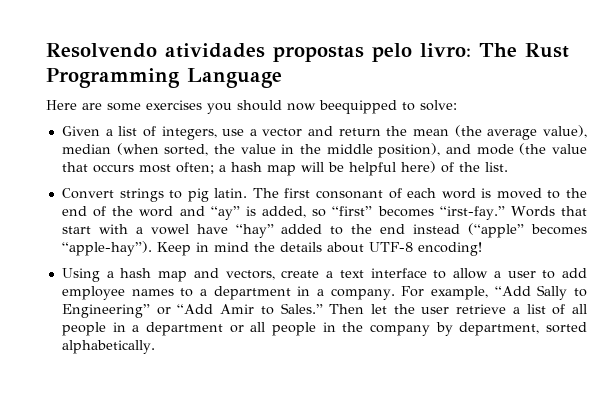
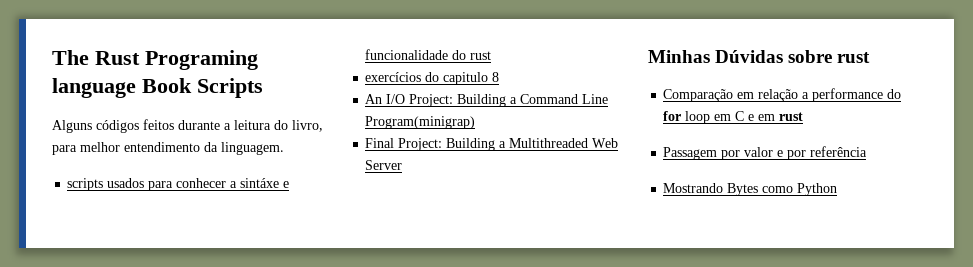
[46,43,569,62] [46,68,282,88] [46,100,457,114] [61,125,587,140] [61,143,587,158] [61,161,508,176] [61,188,587,202] [61,206,587,220] [61,223,587,238] [61,241,482,256] [61,268,587,282] [61,285,587,300] [61,303,587,318] [61,322,587,336] [61,340,155,354] Resolvendo atividades propostas pelo livro: The Rust Programming Language // Here are some exercises you should now beequipped to solve: // Given a list of integers, use a vector and return the mean (the average value), median (when sorted, the value in the middle position), and mode (the value that occurs most often; a hash map will be helpful here) of the list. // Convert strings to pig latin. The first consonant of each word is moved to the end of the word and “ay” is added, so “first” becomes “irst-fay.” Words that start with a vowel have “hay” added to the end instead (“apple” becomes “apple-hay”). Keep in mind the details about UTF-8 encoding! // Using a hash map and vectors, create a text interface to allow a user to add employee names to a department in a company. For example, “Add Sally to Engineering” or “Add Amir to Sales.” Then let the user retrieve a list of all people in a department or all people in the company by department, sorted alphabetically. -> [52,50,258,70] [52,78,263,98] [52,119,323,133] [52,142,284,155] [67,178,290,191] [365,49,492,60] [365,72,500,85] [365,94,609,107] [365,116,476,129] [365,138,619,151] [365,160,403,170] [648,50,871,63] [663,88,902,102] [663,111,804,124] [663,146,868,160] [663,183,838,196] The Rust Programing language Book Scripts // Alguns códigos feitos durante a leitura do livro, para melhor entendimento da linguagem. // scripts usados para conhecer a sintáxe e funcionalidade do rust // exercícios do capitulo 8 // An I/O Project: Building a Command Line Program(minigrap) // Final Project: Building a Multithreaded Web Server // Minhas Dúvidas sobre rust // Comparação em relação a performance do for loop em C e em rust // Passagem por valor e por referência // Mostrando Bytes como Python

